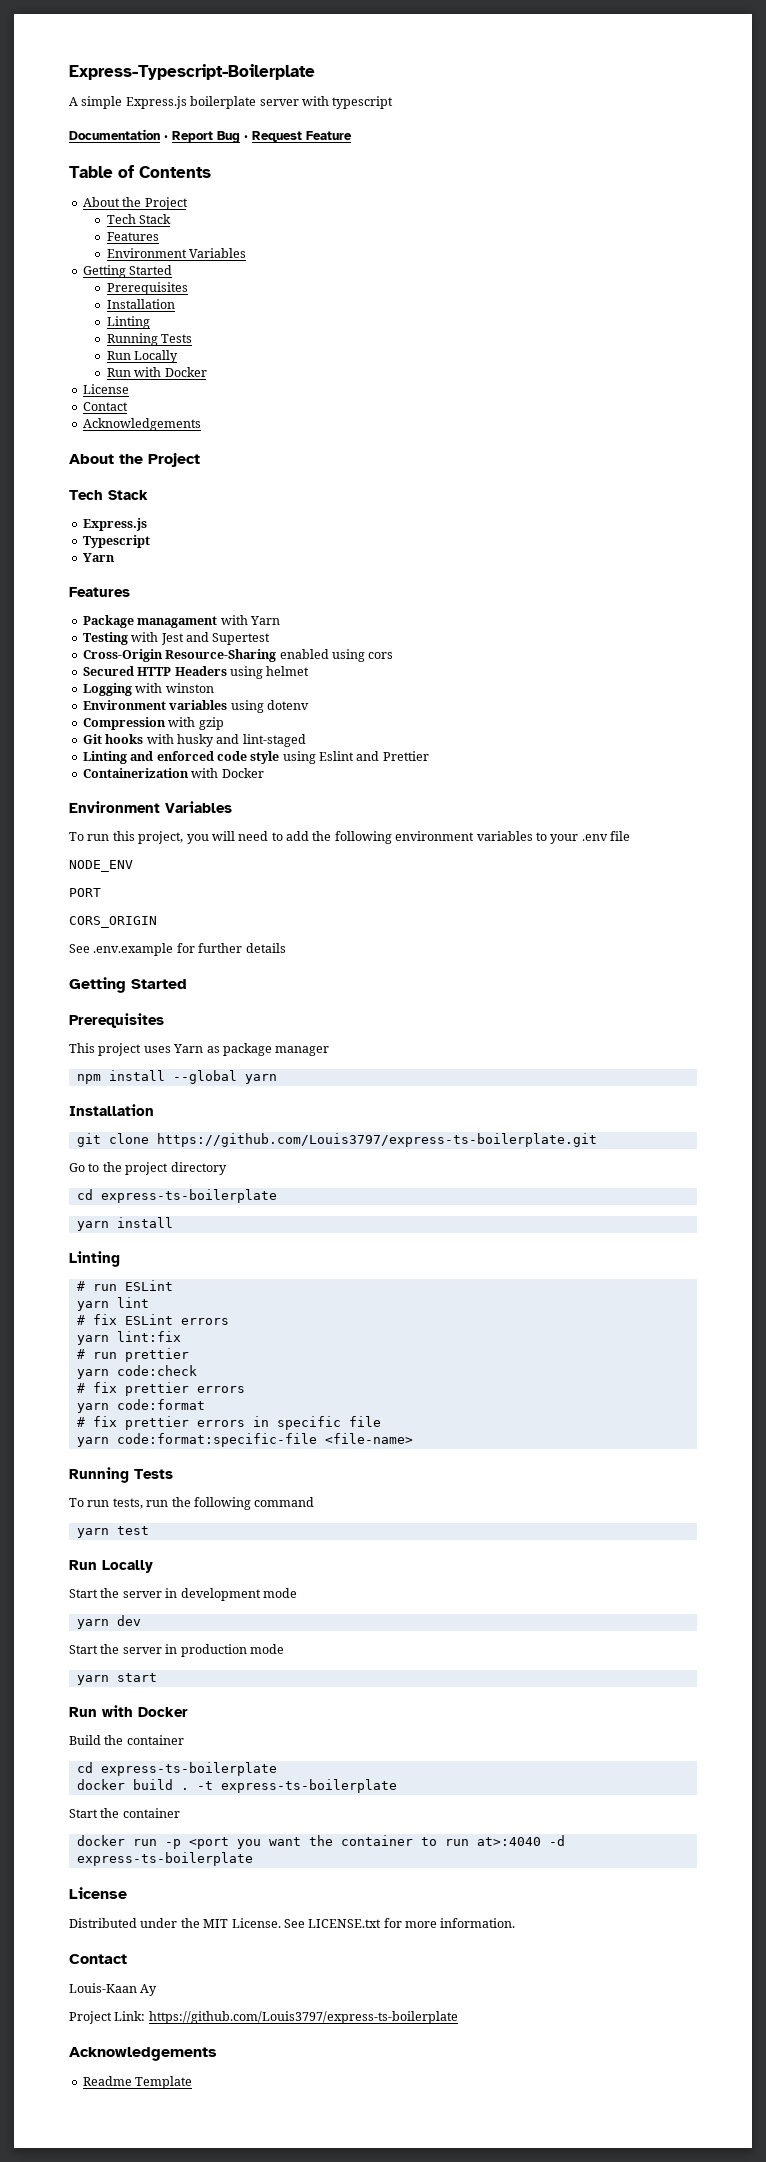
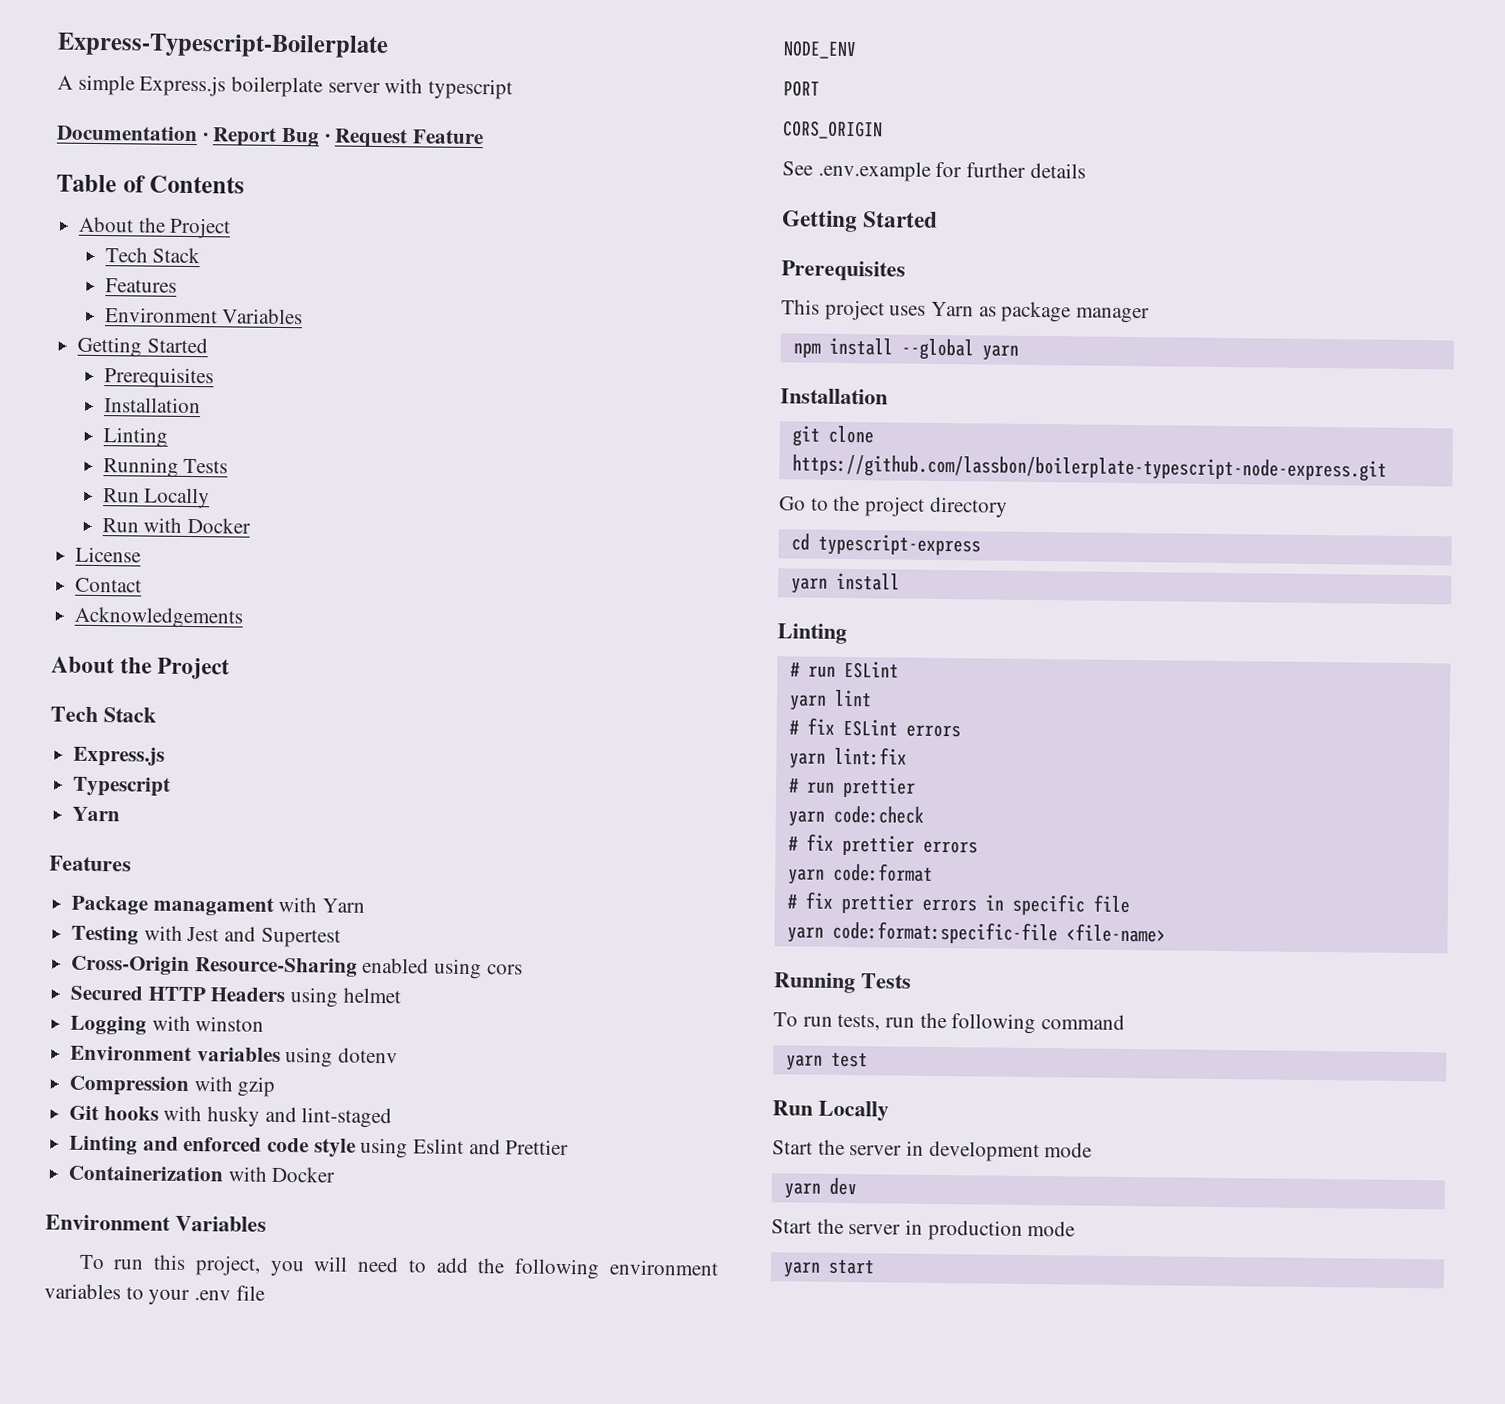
[156,1133,597,1147] https://github.com/Louis3797/express-ts-boilerplate.git -> [791,454,1387,482] https://github.com/lassbon/boilerplate-typescript-node-express.git
[100,1189,277,1203] express-ts-boilerplate -> [817,533,981,557] typescript-express
[69,1705,188,1717] [69,1735,184,1745] [76,1762,277,1776] [76,1779,397,1793] [69,1808,180,1818] [76,1835,565,1849] [76,1852,253,1866] [69,1887,127,1899] [69,1918,516,1928] [69,1954,127,1964] [69,1983,158,1996] [69,2011,458,2024] [69,2047,217,2061] [82,2076,193,2089] // Run with Docker // Build the container // cd express-ts-boilerplate // docker build . -t express-ts-boilerplate // Start the container // docker run -p <port you want the container to run at>:4040 -d express-ts-boilerplate // License // Distributed under the MIT License. See LICENSE.txt for more information. // Contact // Louis-Kaan Ay // Project Link: https://github.com/Louis3797/express-ts-boilerplate // Acknowledgements // Readme Template -> (875, 1267) none

